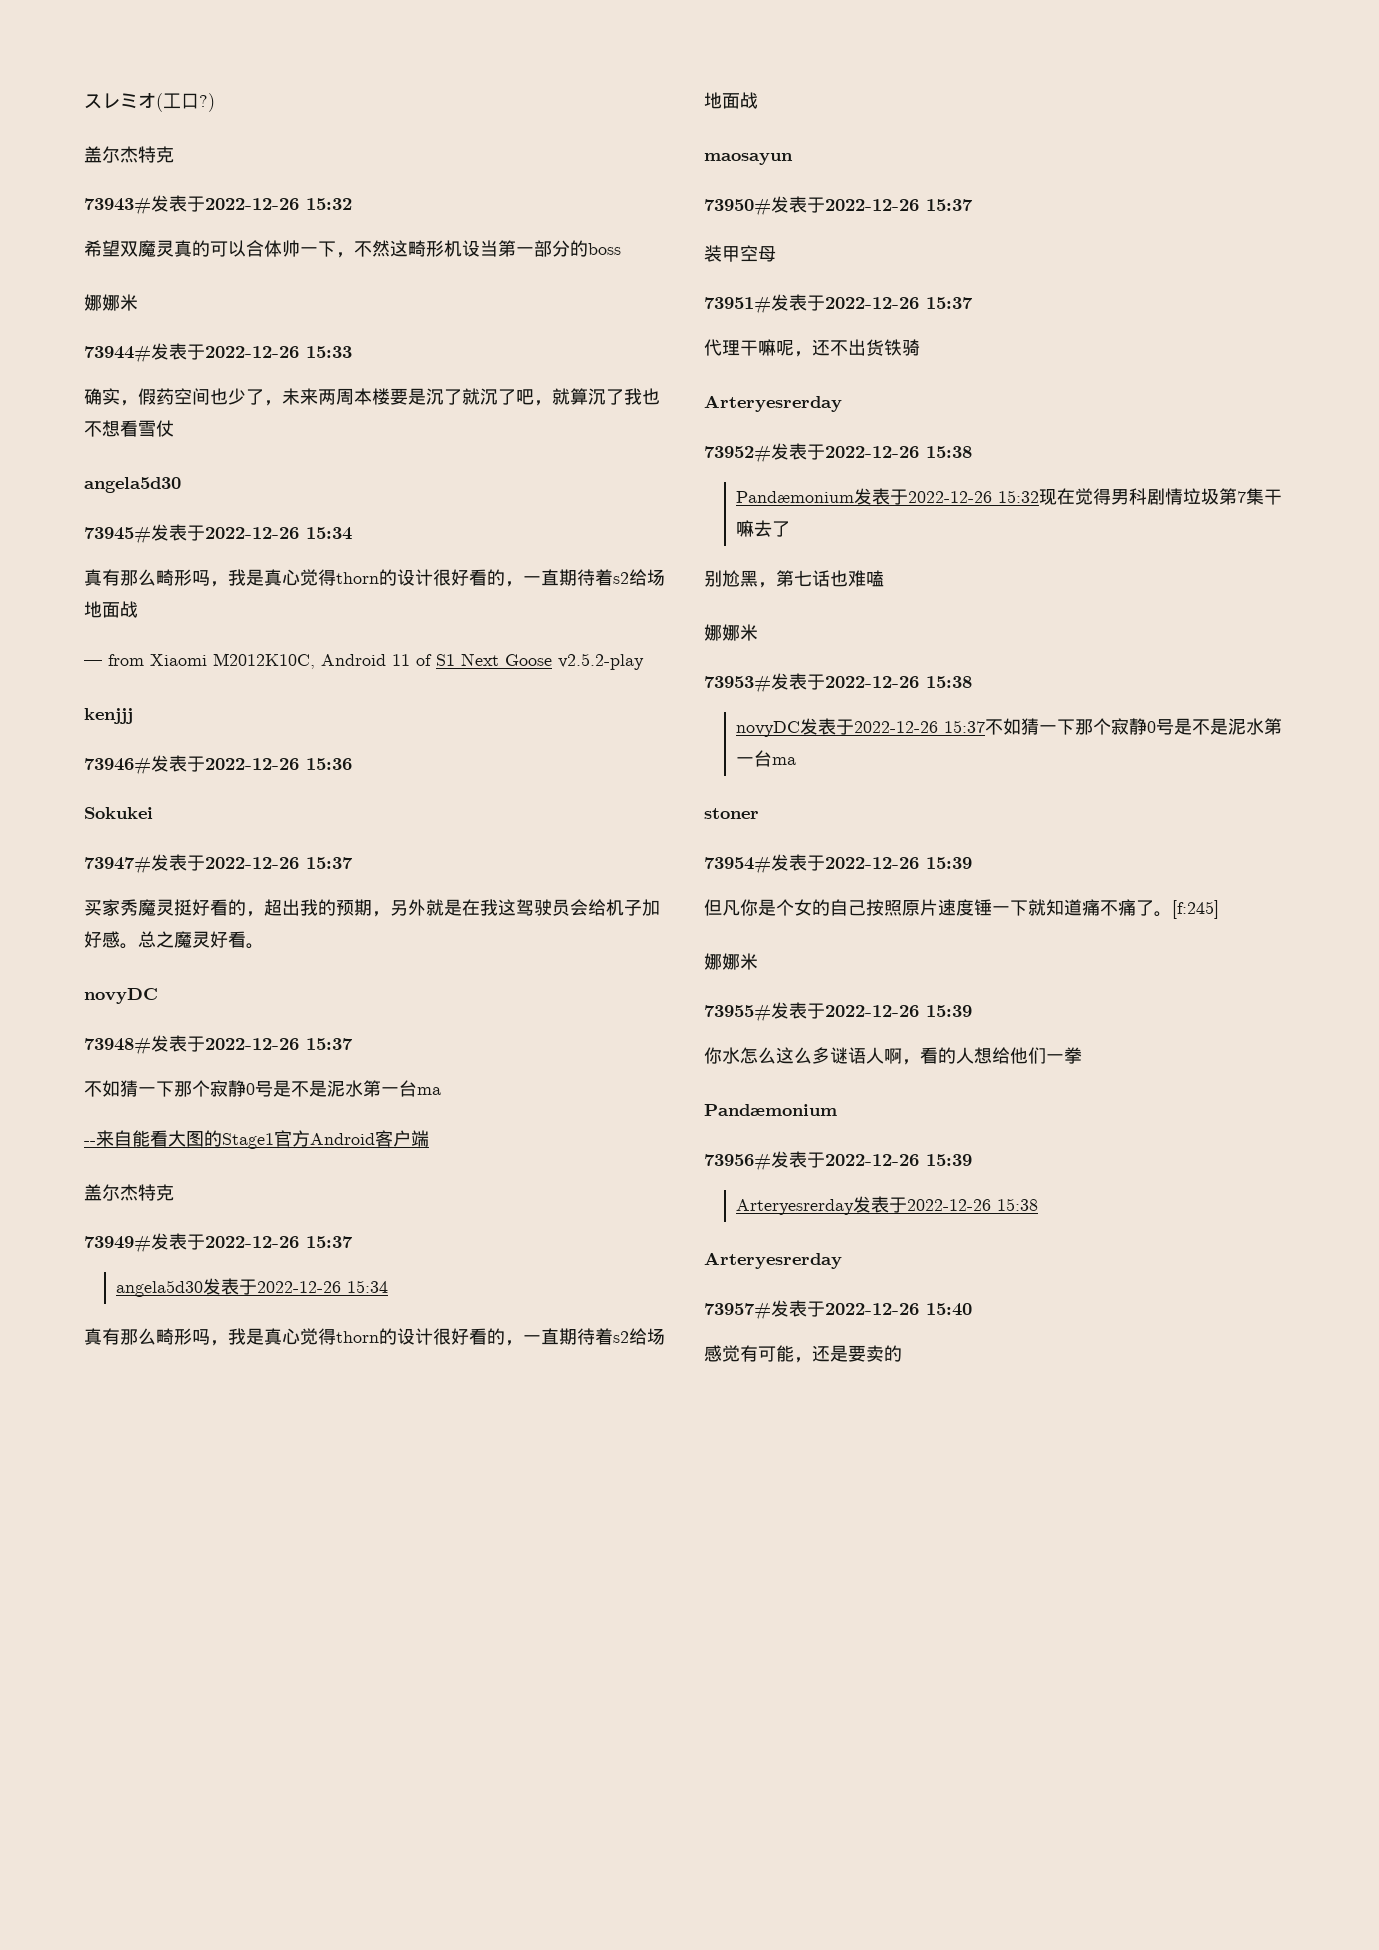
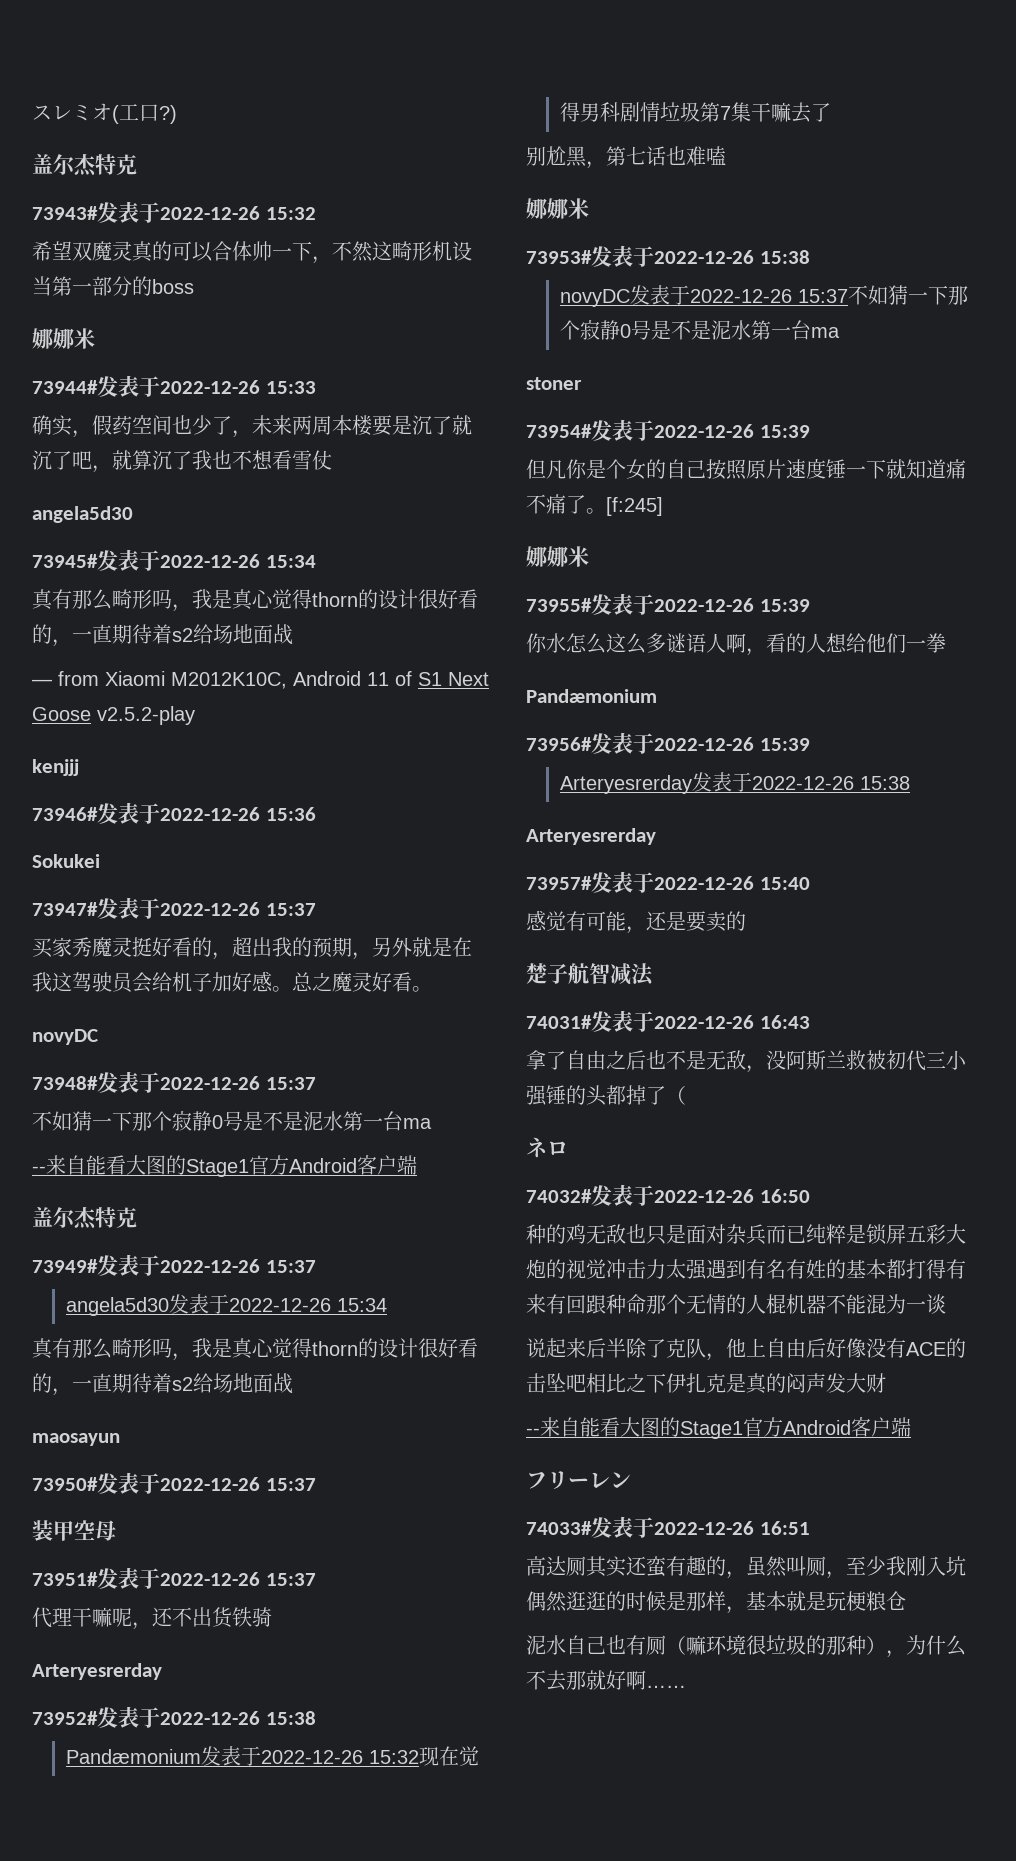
(902, 1353) none -> [526,963,654,986] [526,1010,810,1032] [526,1050,967,1073] [526,1085,686,1106] [526,1137,568,1158] [526,1184,810,1206] [526,1224,966,1245] [526,1259,966,1280] [526,1294,946,1314] [526,1338,966,1361] [526,1373,886,1394] [526,1417,911,1439] [526,1471,631,1489] [526,1516,810,1538] [526,1556,966,1579] [526,1591,906,1614] [526,1635,966,1658] [526,1670,686,1691] // 楚子航智减法 // 74031#发表于2022-12-26 16:43 // 拿了自由之后也不是无敌，没阿斯兰救被初代三小强锤的头都掉了（ // ネロ // 74032#发表于2022-12-26 16:50 // 种的鸡无敌也只是面对杂兵而已纯粹是锁屏五彩大炮的视觉冲击力太强遇到有名有姓的基本都打得有来有回跟种命那个无情的人棍机器不能混为一谈 // 说起来后半除了克队，他上自由后好像没有ACE的击坠吧相比之下伊扎克是真的闷声发大财 // --来自能看大图的Stage1官方Android客户端 // フリーレン // 74033#发表于2022-12-26 16:51 // 高达厕其实还蛮有趣的，虽然叫厕，至少我刚入坑偶然逛逛的时候是那样，基本就是玩梗粮仓 // 泥水自己也有厕（嘛环境很垃圾的那种），为什么不去那就好啊……

